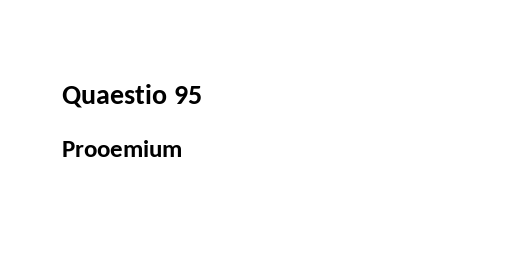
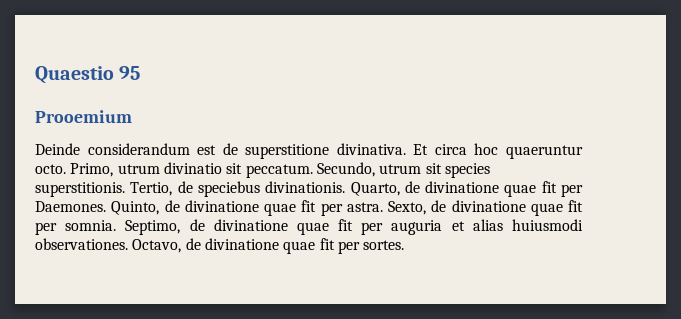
(182, 148) none -> [35,143,583,159] [35,162,490,178] [35,181,583,197] [35,200,583,216] [35,219,583,235] [35,238,405,254] // Deinde considerandum est de superstitione divinativa. Et circa hoc quaeruntur octo. Primo, utrum divinatio sit peccatum. Secundo, utrum sit species superstitionis. Tertio, de speciebus divinationis. Quarto, de divinatione quae fit per Daemones. Quinto, de divinatione quae fit per astra. Sexto, de divinatione quae fit per somnia. Septimo, de divinatione quae fit per auguria et alias huiusmodi observationes. Octavo, de divinatione quae fit per sortes.

